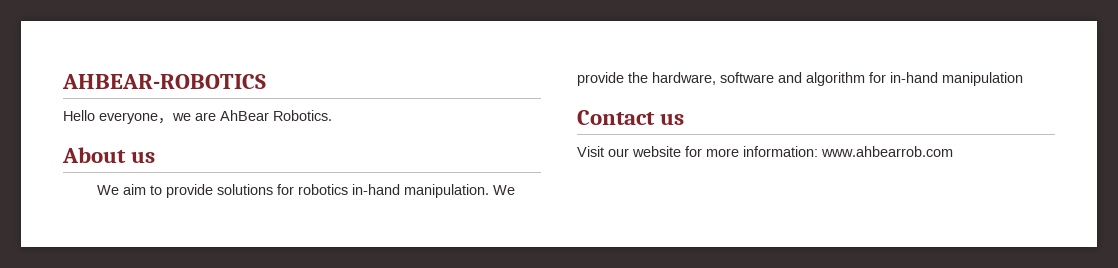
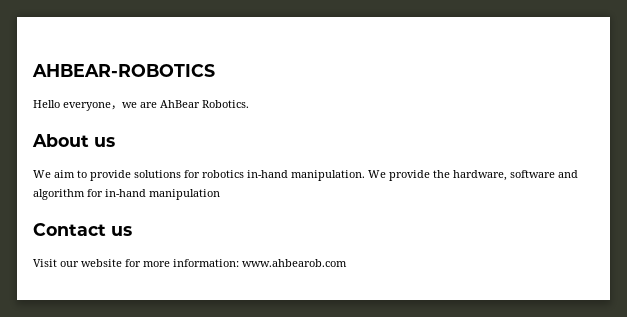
[821,146,953,157] www.ahbearrob.com -> [242,259,347,267] www.ahbearob.com

